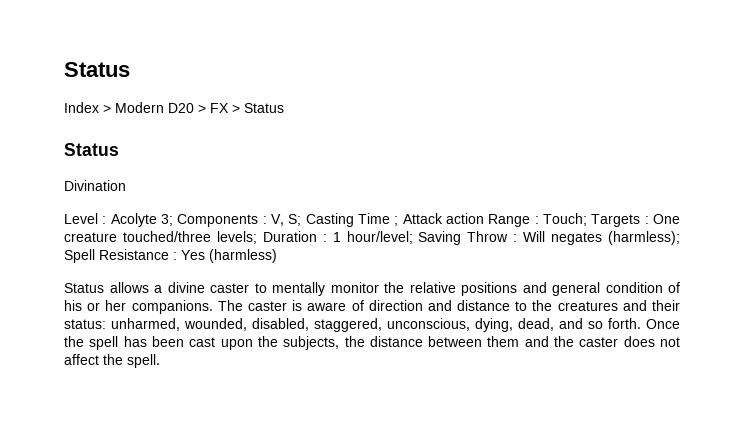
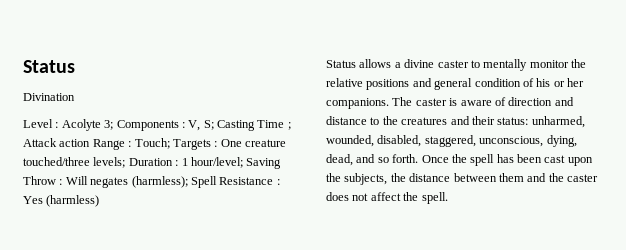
[64,62,130,77] [64,102,284,113] [64,143,119,156] Status // Index > Modern D20 > FX > Status // Status -> [23,60,75,73] Status

